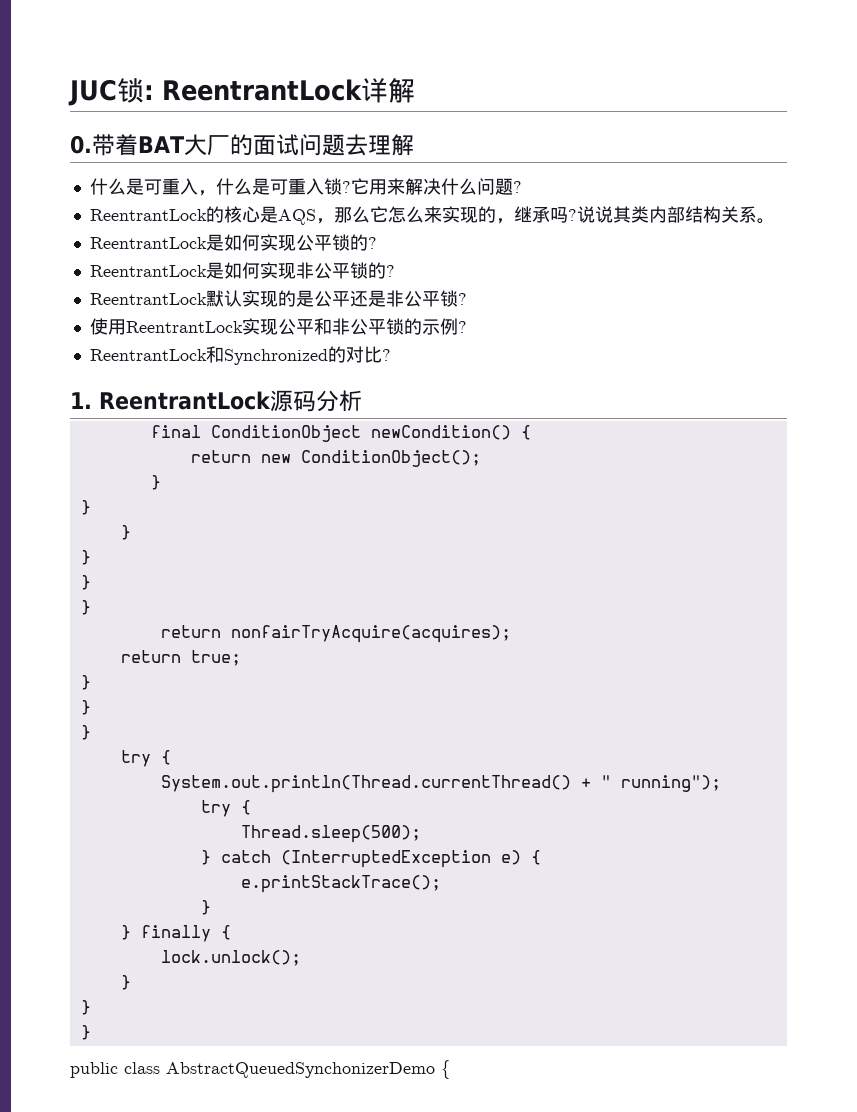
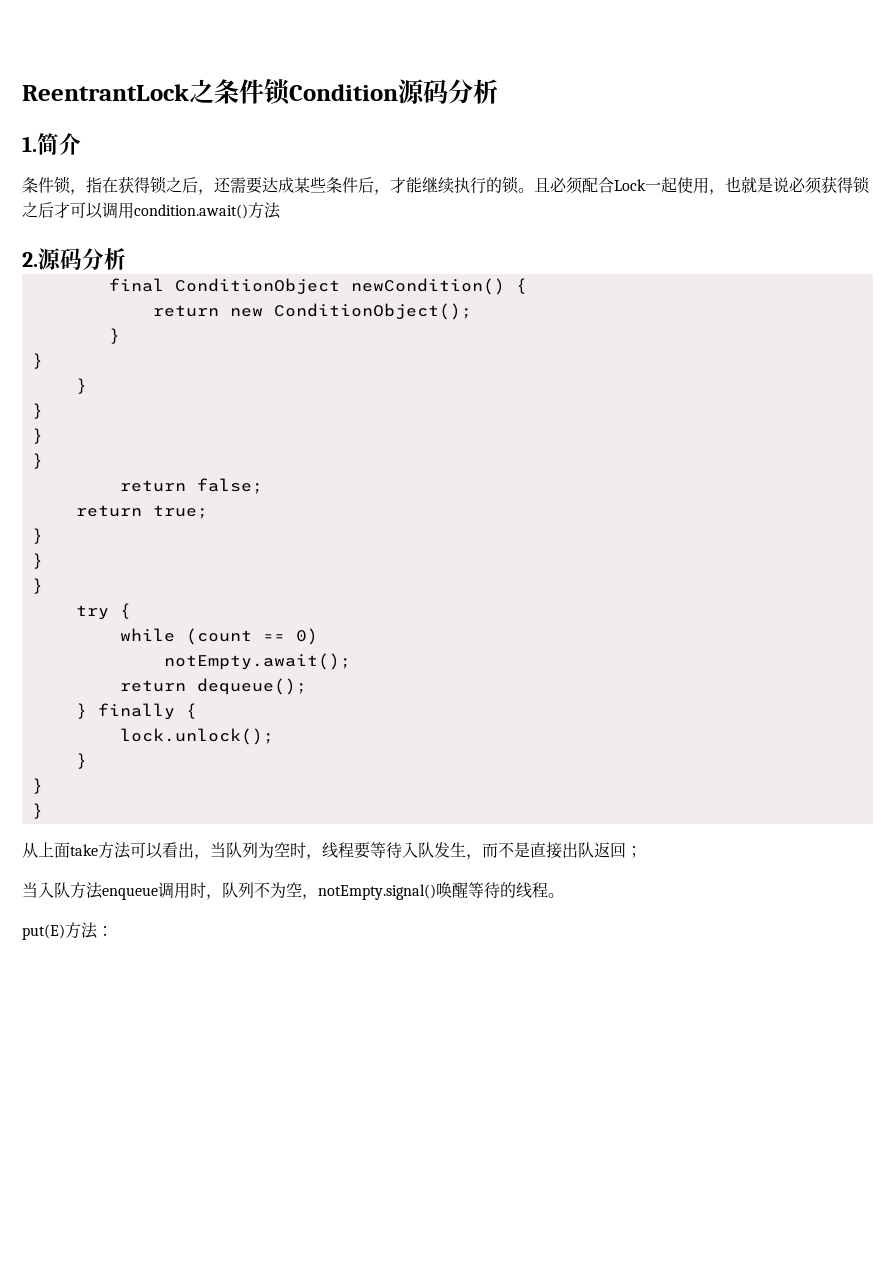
[68,78,415,106] [70,134,414,156] [89,178,522,196] [89,206,775,225] [89,234,377,251] [89,262,395,279] [89,290,467,307] [89,318,467,335] [89,346,391,365] [70,391,271,410] JUC锁: ReentrantLock详解 // 0.带着BAT大厂的面试问题去理解 // 什么是可重入，什么是可重入锁?它用来解决什么问题? // ReentrantLock的核心是AQS，那么它怎么来实现的，继承吗?说说其类内部结构关系。 // ReentrantLock是如何实现公平锁的? // ReentrantLock是如何实现非公平锁的? // ReentrantLock默认实现的是公平还是非公平锁? // 使用ReentrantLock实现公平和非公平锁的示例? // ReentrantLock和Synchronized的对比? // 1. ReentrantLock -> [22,78,498,105] [22,133,81,155] [22,176,870,195] [22,202,281,219] [22,252,38,267] ReentrantLock之条件锁Condition源码分析 // 1.简介 // 条件锁，指在获得锁之后，还需要达成某些条件后，才能继续执行的锁。且必须配合Lock一起使用，也就是说必须获得锁之后才可以调用condition.await()方法 // 2.
[230,625,511,643] nonfairTryAcquire(acquires); -> [196,478,263,494] false;
[160,775,721,793] [200,800,251,817] [240,825,421,843] [200,850,541,868] [240,875,441,893] [200,900,211,915] System.out.println(Thread.currentThread() + " running"); // try { // Thread.sleep(500); // } catch (InterruptedException e) { // e.printStackTrace(); // } -> [119,628,318,645] [163,653,351,670] [119,678,307,695] while (count == 0) // notEmpty.await(); // return dequeue();
[70,1060,450,1079] public class AbstractQueuedSynchonizerDemo { -> [22,842,642,860] [22,882,564,900] [22,922,113,940] 从上面take方法可以看出，当队列为空时，线程要等待入队发生，而不是直接出队返回； // 当入队方法enqueue调用时，队列不为空，notEmpty.signal()唤醒等待的线程。 // put(E)方法：

